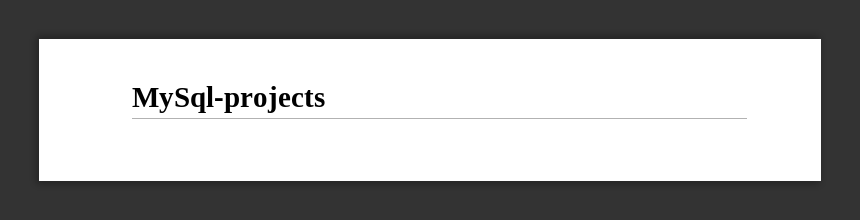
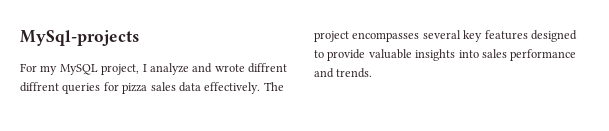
(325, 99) none -> [20,63,287,75] [20,82,284,94] [314,30,577,42] [314,49,577,61] [314,68,373,78] // For my MySQL project, I analyze and wrote diffrent diffrent queries for pizza sales data effectively. The project encompasses several key features designed to provide valuable insights into sales performance and trends.

